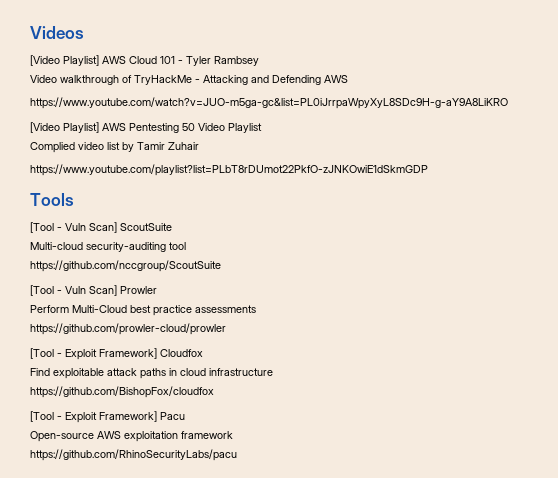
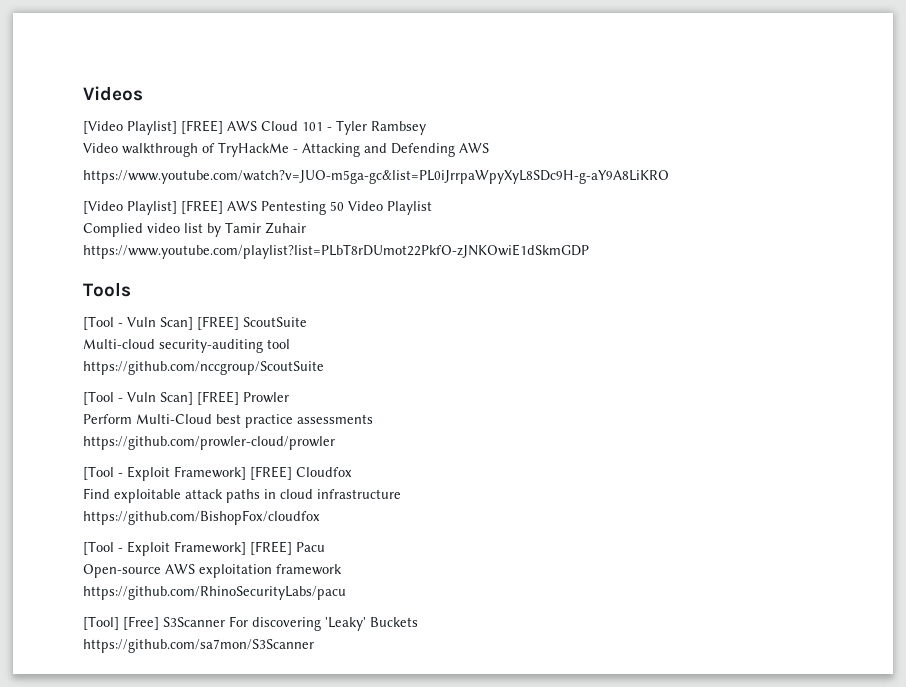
(99, 60) none -> [181,120,223,134] [FREE]
(99, 127) none -> [181,200,223,214] [FREE]
(117, 227) none -> [197,316,239,330] [FREE]
(117, 290) none -> [197,391,239,405] [FREE]
(157, 353) none -> [250,466,292,480] [FREE]
(157, 416) none -> [250,541,292,555] [FREE]
(237, 455) none -> [83,616,418,631] [83,639,314,653] // [Tool] [Free] S3Scanner For discovering 'Leaky' Buckets // https://github.com/sa7mon/S3Scanner

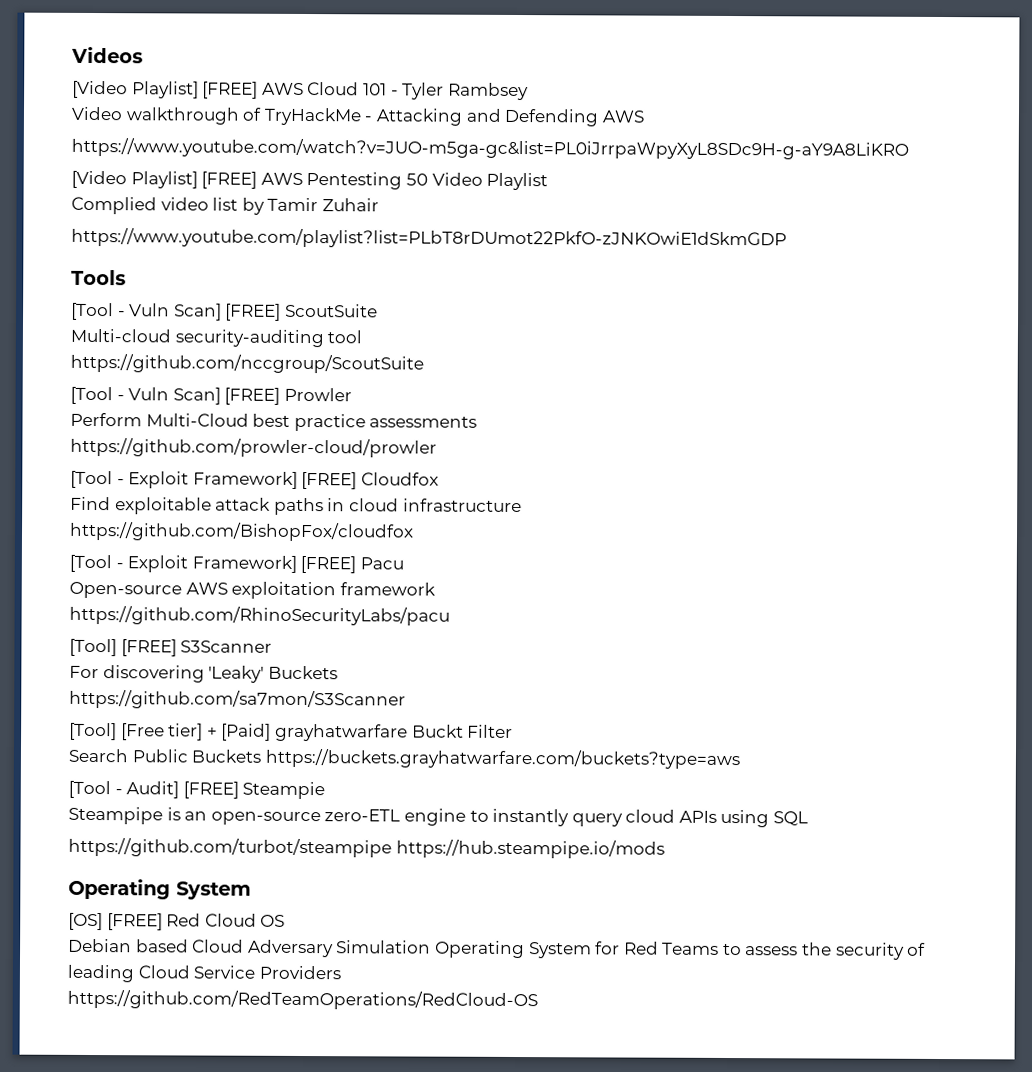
[123,616,159,630] [Free] -> [120,639,177,657] [FREE]
(225, 622) none -> (273, 646) //
(314, 646) none -> [69,722,514,742] [68,748,740,770] [68,780,326,800] [68,806,809,828] [68,837,665,859] [68,878,251,900] [68,912,286,931] [68,938,927,960] [67,964,341,983] [67,989,538,1011] // [Tool] [Free tier] + [Paid] grayhatwarfare Buckt Filter // Search Public Buckets https://buckets.grayhatwarfare.com/buckets?type=aws // [Tool - Audit] [FREE] Steampie // Steampipe is an open-source zero-ETL engine to instantly query cloud APIs using SQL // https://github.com/turbot/steampipe https://hub.steampipe.io/mods // Operating System // [OS] [FREE] Red Cloud OS // Debian based Cloud Adversary Simulation Operating System for Red Teams to assess the security of leading Cloud Service Providers // https://github.com/RedTeamOperations/RedCloud-OS

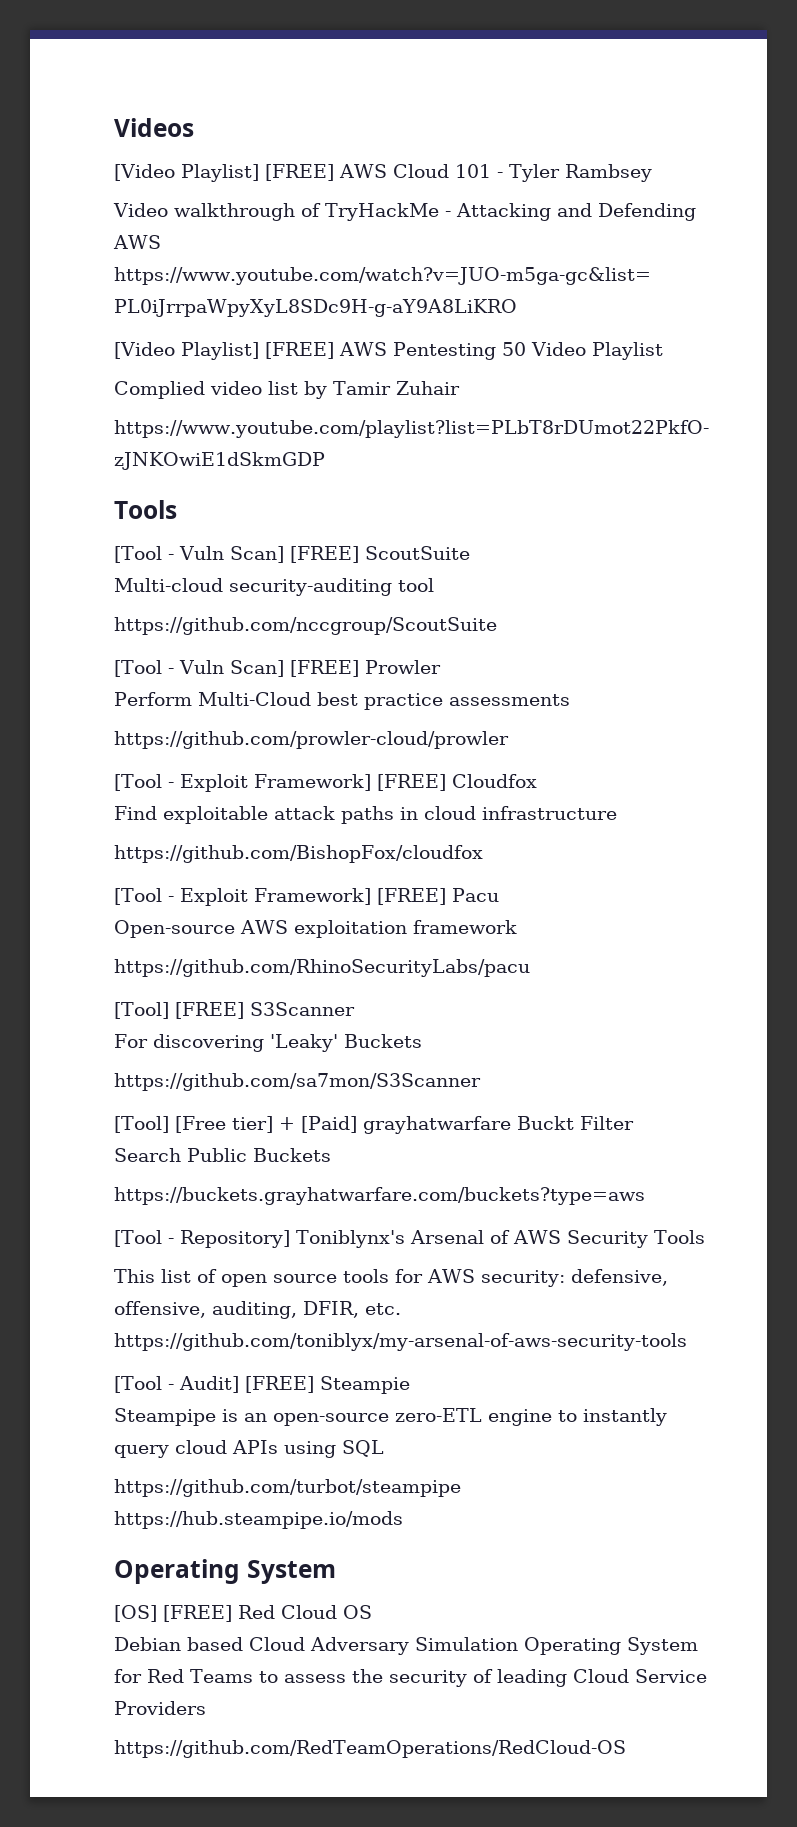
(262, 756) none -> (331, 1155) //
(740, 759) none -> [114,1230,705,1248] [114,1269,668,1287] [114,1301,401,1319] [114,1333,687,1351] // [Tool - Repository] Toniblynx's Arsenal of AWS Security Tools // This list of open source tools for AWS security: defensive, offensive, auditing, DFIR, etc. https://github.com/toniblyx/my-arsenal-of-aws-security-tools

